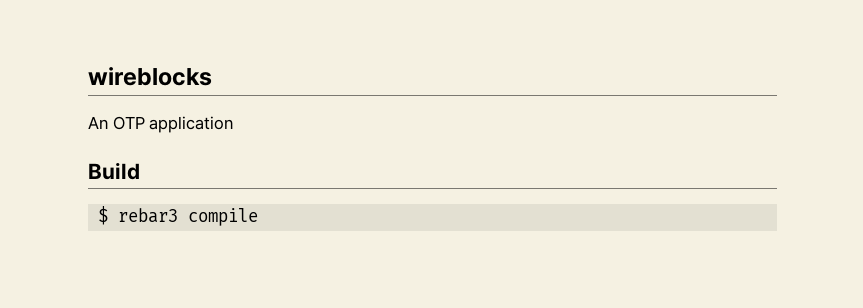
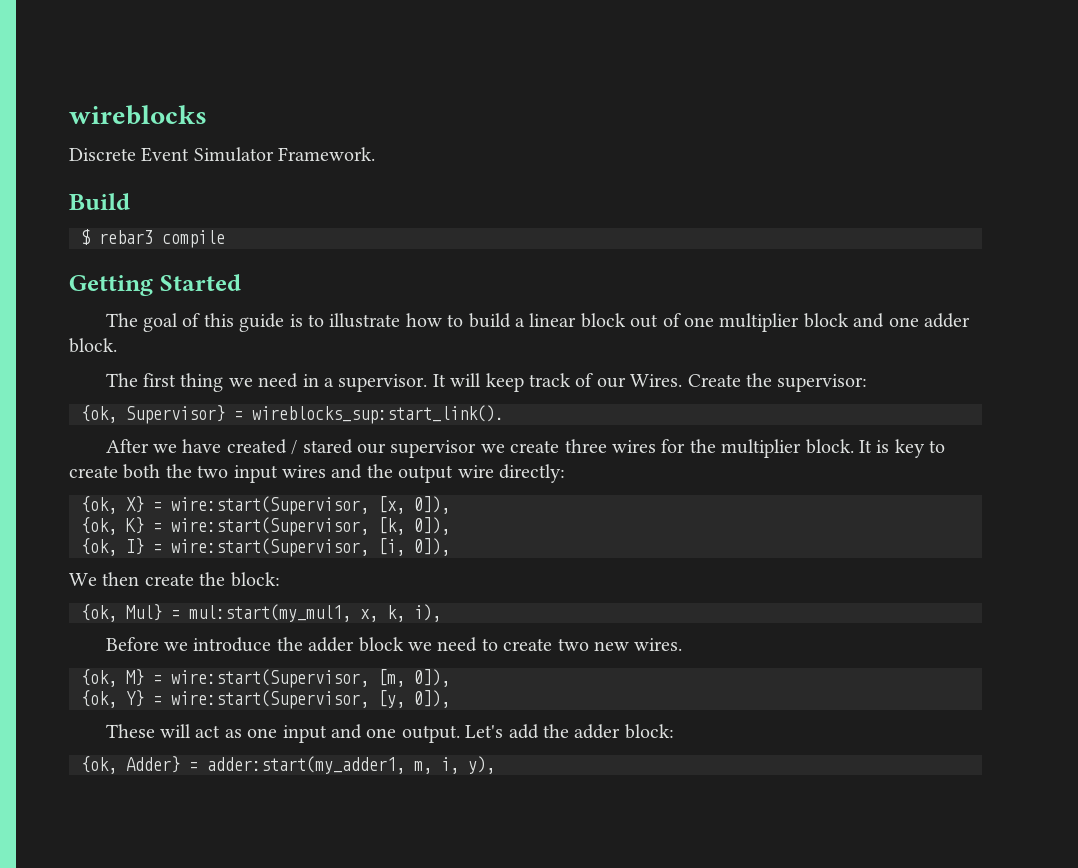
[88,116,234,133] An OTP application -> [69,147,376,162] Discrete Event Simulator Framework.
(259, 217) none -> [69,274,241,296] [105,313,971,332] [69,338,117,353] [105,373,868,392] [81,405,504,424] [105,439,946,458] [69,464,565,483] [81,496,450,515] [81,517,450,536] [81,538,450,557] [69,572,280,587] [81,604,441,622] [105,637,683,652] [81,669,450,688] [81,690,450,709] [105,724,674,743] [81,756,495,774] // Getting Started // The goal of this guide is to illustrate how to build a linear block out of one multiplier block and one adder block. // The first thing we need in a supervisor. It will keep track of our Wires. Create the supervisor: // {ok, Supervisor} = wireblocks_sup:start_link(). // After we have created / stared our supervisor we create three wires for the multiplier block. It is key to create both the two input wires and the output wire directly: // {ok, X} = wire:start(Supervisor, [x, 0]), // {ok, K} = wire:start(Supervisor, [k, 0]), // {ok, I} = wire:start(Supervisor, [i, 0]), // We then create the block: // {ok, Mul} = mul:start(my_mul1, x, k, i), // Before we introduce the adder block we need to create two new wires. // {ok, M} = wire:start(Supervisor, [m, 0]), // {ok, Y} = wire:start(Supervisor, [y, 0]), // These will act as one input and one output. Let's add the adder block: // {ok, Adder} = adder:start(my_adder1, m, i, y),

